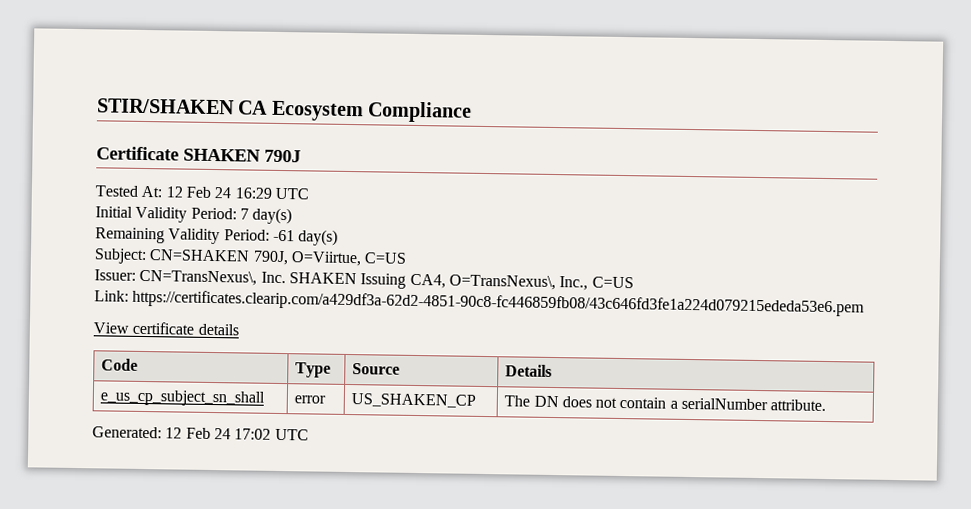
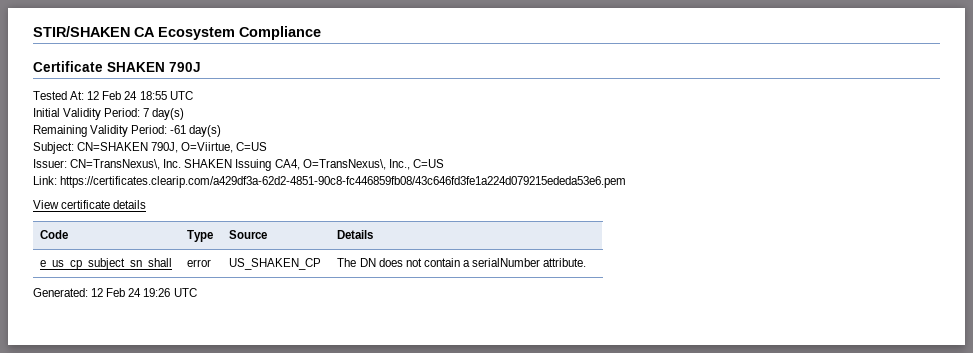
[234,187,272,199] 16:29 -> [139,91,167,100] 18:55
[234,428,272,440] 17:02 -> [143,288,171,297] 19:26

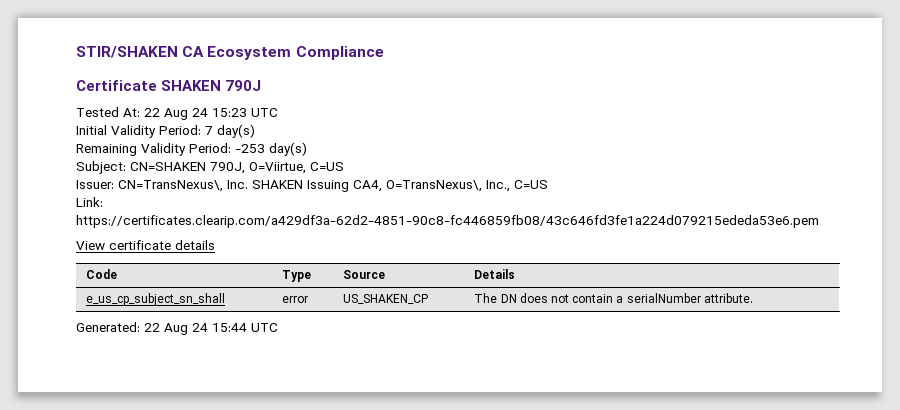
[87,91,167,100] 12 Feb 24 18:55 -> [144,108,247,120] 22 Aug 24 15:23
[170,125,187,134] -61 -> [235,144,265,153] -253
[91,288,171,297] 12 Feb 24 19:26 -> [144,323,247,335] 22 Aug 24 15:44

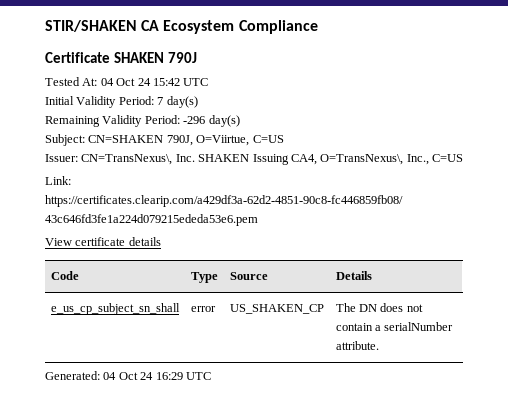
[144,108,247,120] 22 Aug 24 15:23 -> [100,78,180,86] 04 Oct 24 15:42
[235,144,265,153] -253 -> [183,116,206,124] -296
[144,323,247,335] 22 Aug 24 15:44 -> [103,372,183,380] 04 Oct 24 16:29

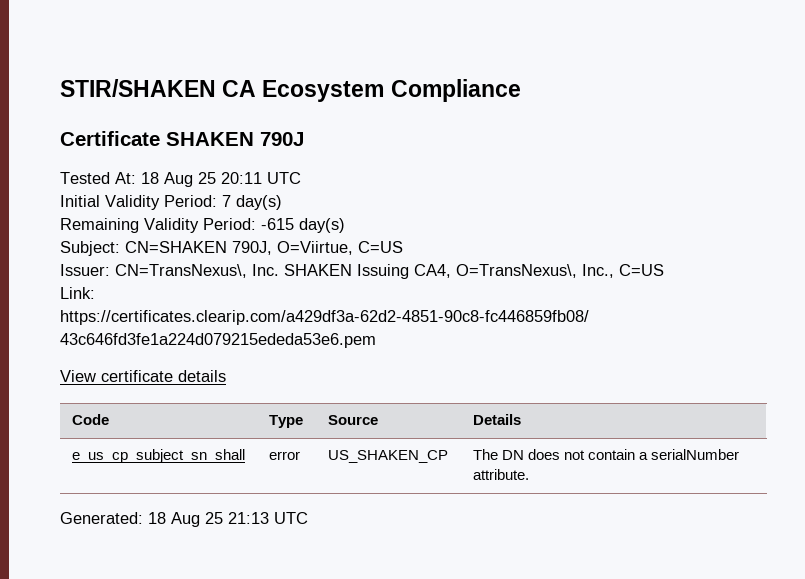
[100,78,180,86] 04 Oct 24 15:42 -> [141,172,262,187] 18 Aug 25 20:11
[183,116,206,124] -296 -> [261,218,294,230] -615
[103,372,183,380] 04 Oct 24 16:29 -> [148,512,269,527] 18 Aug 25 21:13

